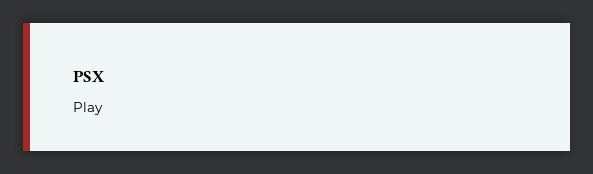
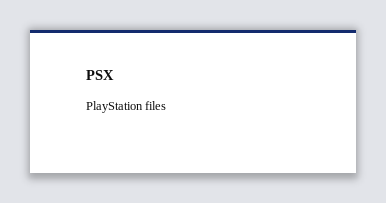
[73,102,103,115] Play -> [86,101,167,113] PlayStation files

